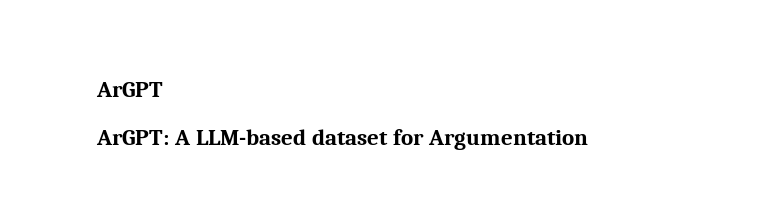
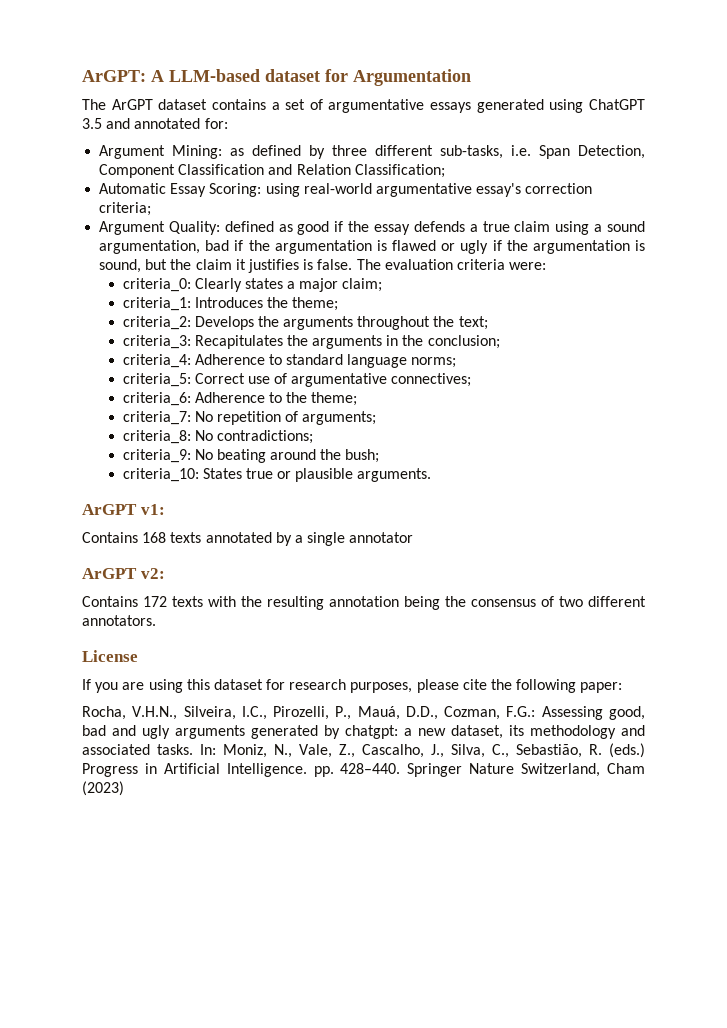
[96,82,163,97] ArGPT // -> (82, 76) none
(589, 140) none -> [82,99,645,113] [82,118,228,129] [99,145,645,159] [99,164,445,178] [99,183,593,197] [99,202,152,216] [99,221,646,235] [99,240,646,254] [99,259,547,273] [122,278,383,292] [122,297,339,311] [122,316,488,330] [122,335,500,349] [122,354,457,368] [122,373,472,387] [122,392,358,406] [122,411,377,425] [122,430,313,444] [122,449,380,463] [122,468,432,482] [82,504,165,515] [82,532,414,546] [82,568,165,579] [82,596,646,610] [82,615,156,626] [82,650,138,662] [82,679,623,693] [82,706,645,720] [82,725,645,739] [82,743,645,758] [82,763,646,777] [82,781,124,796] // The ArGPT dataset contains a set of argumentative essays generated using ChatGPT 3.5 and annotated for: // Argument Mining: as defined by three different sub-tasks, i.e. Span Detection, Component Classification and Relation Classification; // Automatic Essay Scoring: using real-world argumentative essay's correction criteria; // Argument Quality: defined as good if the essay defends a true claim using a sound argumentation, bad if the argumentation is flawed or ugly if the argumentation is sound, but the claim it justifies is false. The evaluation criteria were: // criteria_0: Clearly states a major claim; // criteria_1: Introduces the theme; // criteria_2: Develops the arguments throughout the text; // criteria_3: Recapitulates the arguments in the conclusion; // criteria_4: Adherence to standard language norms; // criteria_5: Correct use of argumentative connectives; // criteria_6: Adherence to the theme; // criteria_7: No repetition of arguments; // criteria_8: No contradictions; // criteria_9: No beating around the bush; // criteria_10: States true or plausible arguments. // ArGPT v1: // Contains 168 texts annotated by a single annotator // ArGPT v2: // Contains 172 texts with the resulting annotation being the consensus of two different annotators. // License // If you are using this dataset for research purposes, please cite the following paper: // Rocha, V.H.N., Silveira, I.C., Pirozelli, P., Mauá, D.D., Cozman, F.G.: Assessing good, bad and ugly arguments generated by chatgpt: a new dataset, its methodology and associated tasks. In: Moniz, N., Vale, Z., Cascalho, J., Silva, C., Sebastião, R. (eds.) Progress in Artificial Intelligence. pp. 428–440. Springer Nature Switzerland, Cham (2023)

